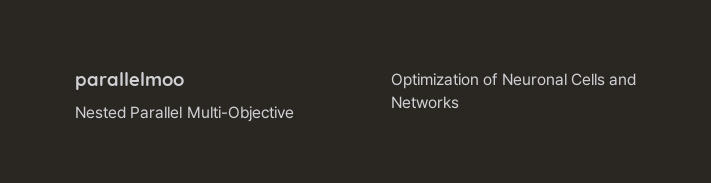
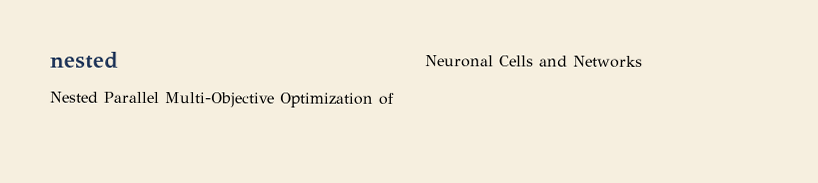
[75,72,184,90] parallelmoo -> [50,51,119,69] nested

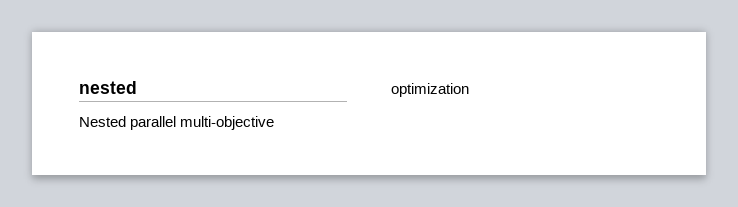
[103,91,394,108] [425,55,643,68] Parallel Multi-Objective Optimization of Neuronal Cells and Networks -> [130,116,275,130] [391,83,469,97] parallel multi-objective optimization

